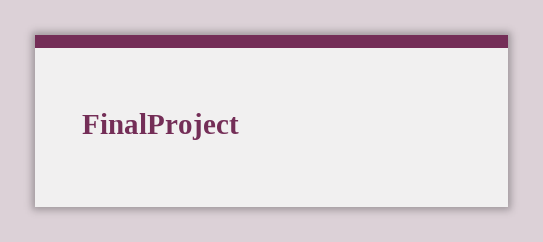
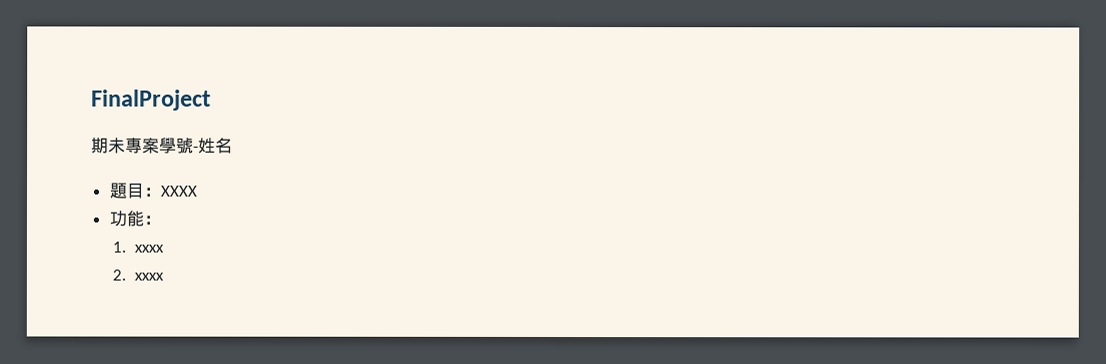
(239, 126) none -> [91,137,233,154] [108,182,197,199] [108,210,161,227] [112,241,165,253] [112,269,165,281] // 期未專案學號-姓名 // 題目：XXXX // 功能： // 1. xxxx // 2. xxxx

